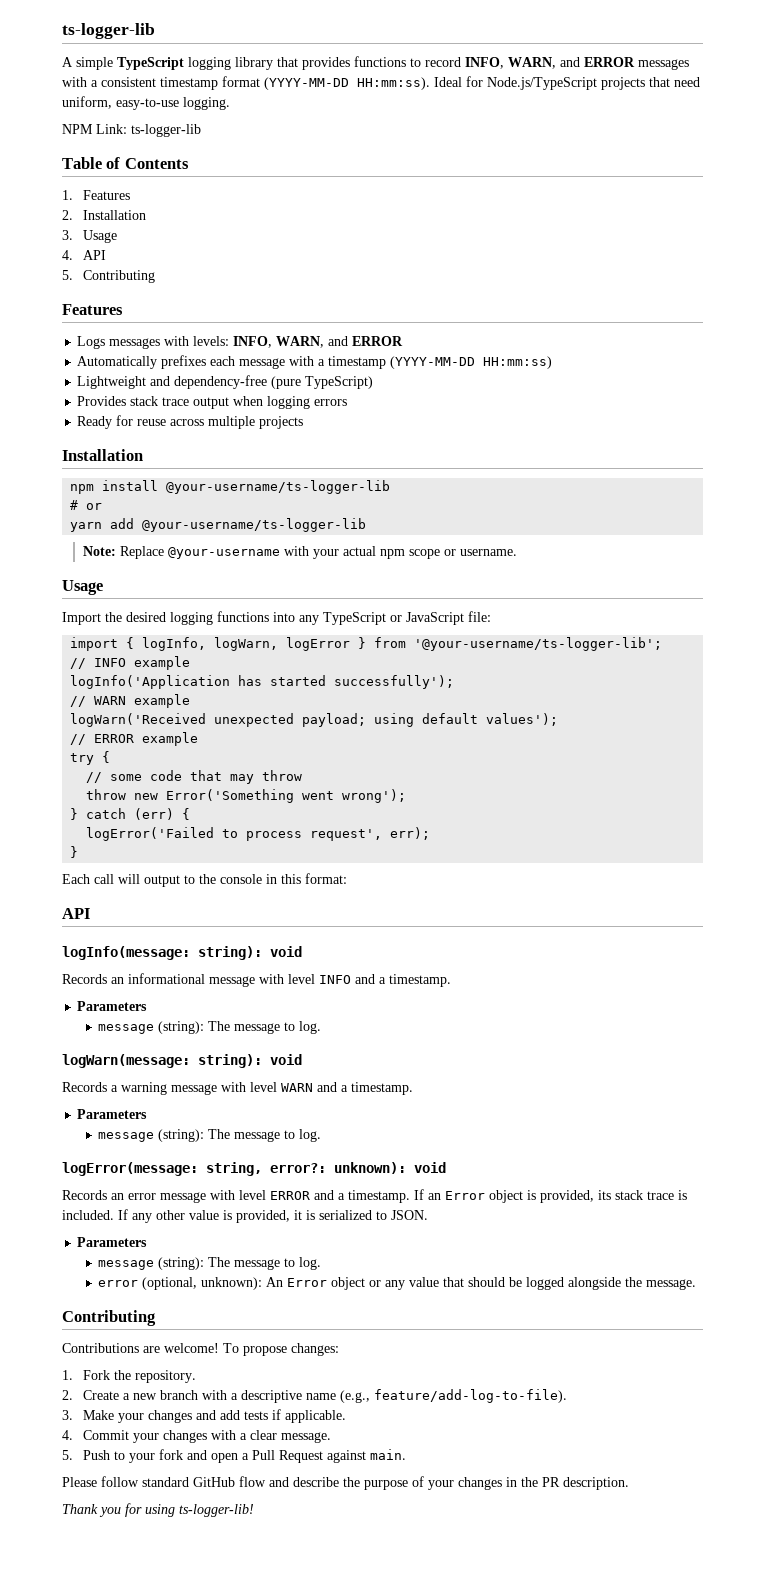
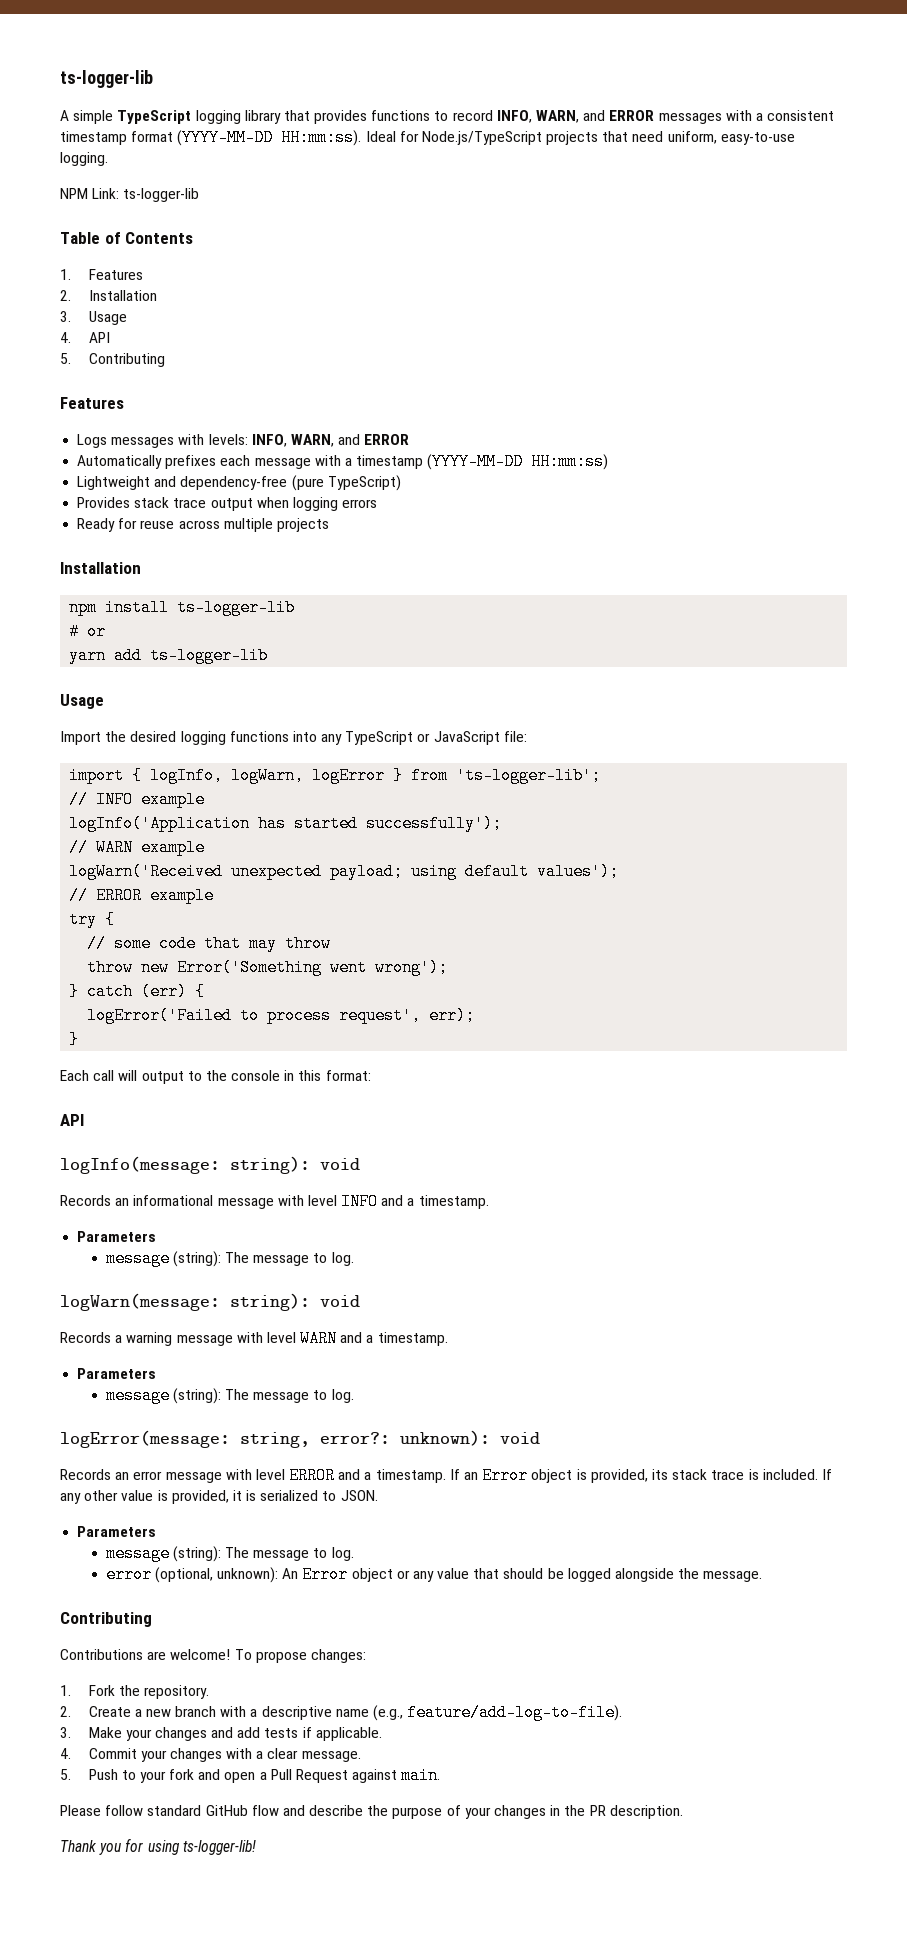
[166,480,391,494] @your-username/ts-logger-lib -> [177,599,296,616] ts-logger-lib
[142,518,367,532] [83,546,518,559] @your-username/ts-logger-lib // Note: Replace @your-username with your actual npm scope or username. -> [150,647,269,664] ts-logger-lib
[414,637,663,651] '@your-username/ts-logger-lib'; -> [456,767,602,784] 'ts-logger-lib';

